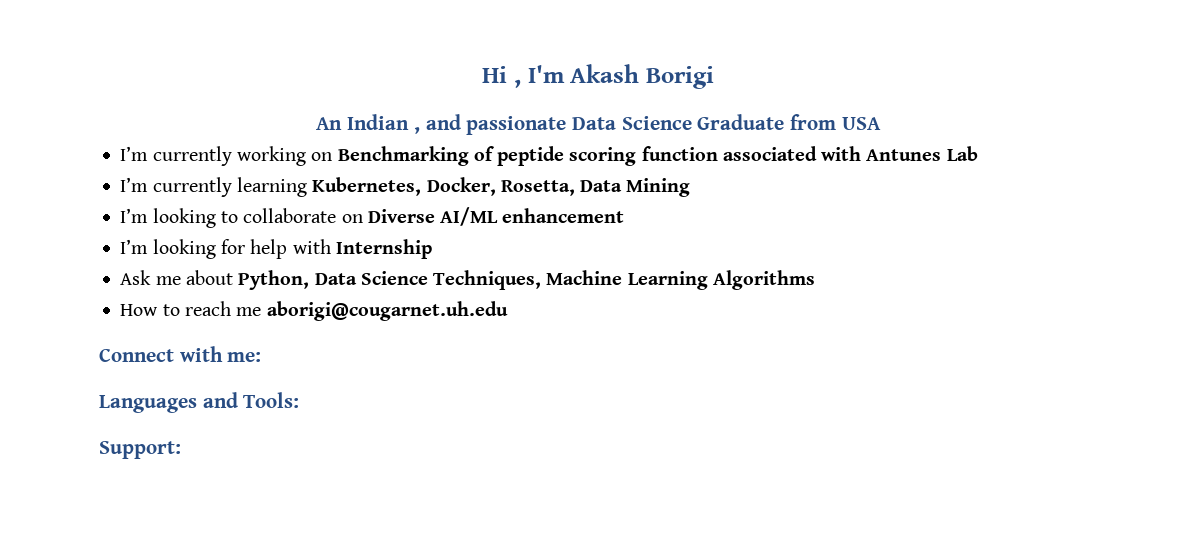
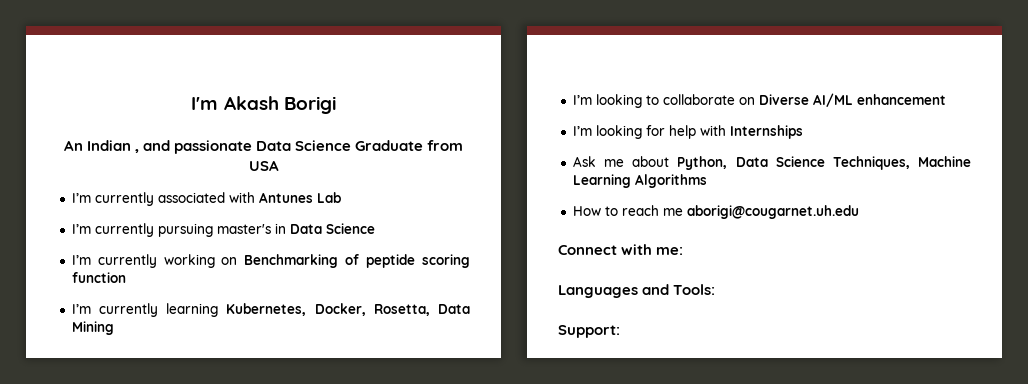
[482,66,521,88] Hi , -> (191, 103) none
(881, 123) none -> [71,192,341,206] [71,223,375,237] // I’m currently associated with Antunes Lab // I’m currently pursuing master's in Data Science
[722,146,978,161] associated with Antunes Lab -> (126, 277) none
[335,239,432,259] Internship -> [729,125,803,139] Internships

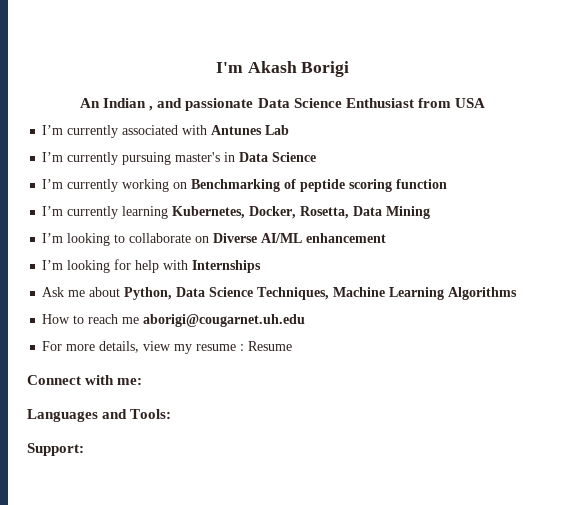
[355,140,424,151] Graduate -> [345,98,414,108] Enthusiast
(859, 212) none -> [42,341,293,354] // For more details, view my resume : Resume

